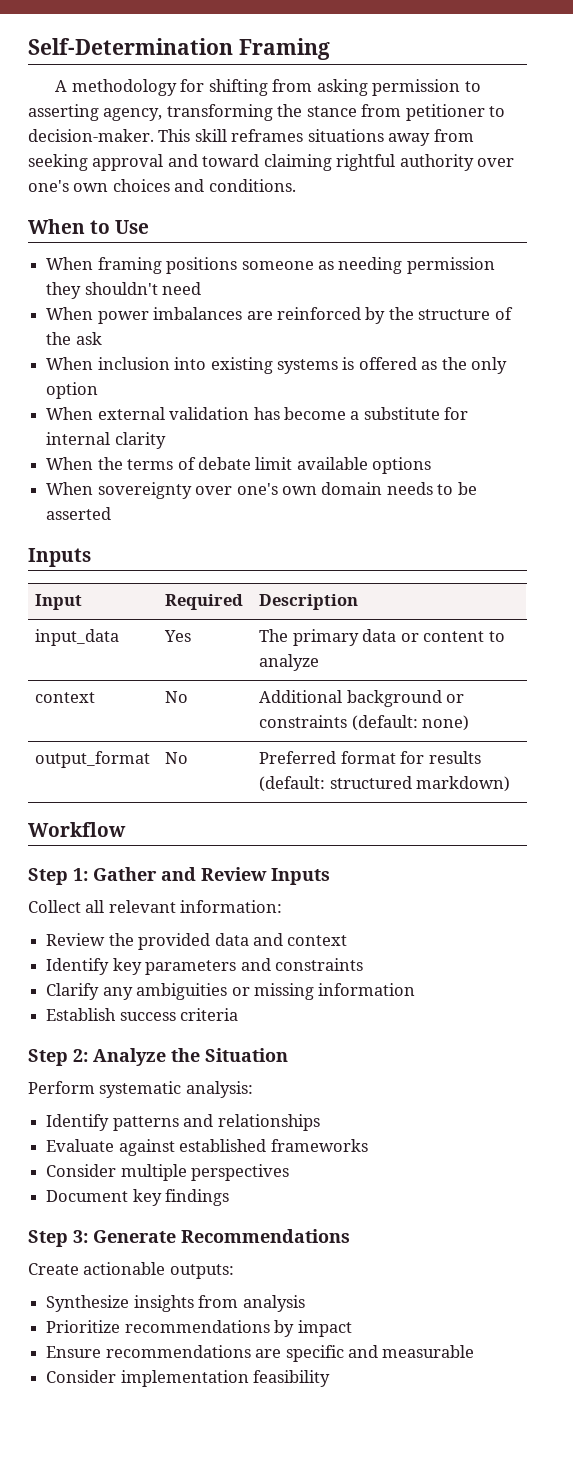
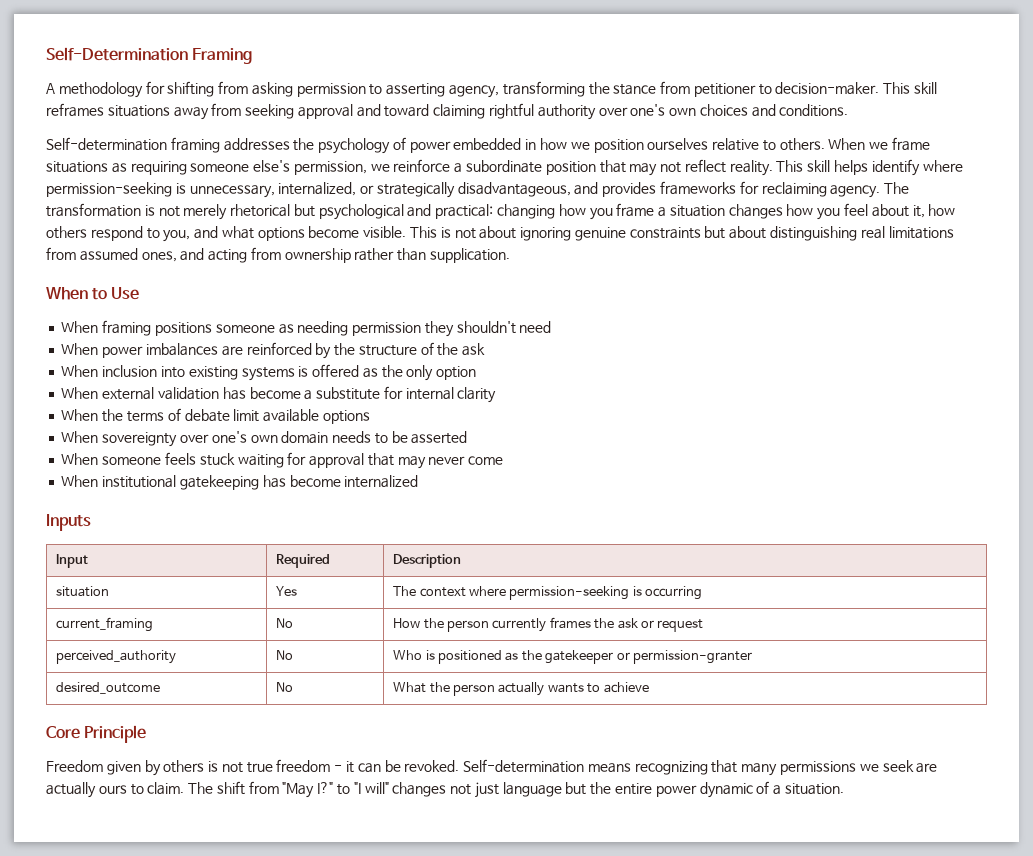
(296, 185) none -> [46,137,931,154] [46,159,963,176] [46,181,910,198] [46,203,956,220] [46,226,954,242] [46,247,511,263] // Self-determination framing addresses the psychology of power embedded in how we position ourselves relative to others. When we frame situations as requiring someone else's permission, we reinforce a subordinate position that may not reflect reality. This skill helps identify where permission-seeking is unnecessary, internalized, or strategically disadvantageous, and provides frameworks for reclaiming agency. The transformation is not merely rhetorical but psychological and practical: changing how you frame a situation changes how you feel about it, how others respond to you, and what options become visible. This is not about ignoring genuine constraints but about distinguishing real limitations from assumed ones, and acting from ownership rather than supplication.
(112, 513) none -> [61,452,504,469] [61,475,419,490] // When someone feels stuck waiting for approval that may never come // When institutional gatekeeping has become internalized
[35,629,120,646] input_data -> [56,586,110,597] situation
[292,629,505,646] [259,654,320,671] [35,692,96,703] [165,691,189,703] [259,690,465,707] [259,715,470,731] [35,751,151,768] [165,752,189,764] [259,751,481,764] [259,776,511,792] [28,822,126,837] [28,867,330,885] [28,900,283,913] [46,933,348,950] [46,958,363,975] [46,983,416,1000] [46,1008,239,1021] [28,1048,288,1066] [28,1081,253,1098] [46,1114,320,1131] [46,1139,368,1156] [46,1164,290,1181] [46,1189,230,1206] [28,1229,350,1247] [28,1262,234,1279] [46,1295,305,1312] [46,1320,352,1337] [46,1345,475,1362] [46,1370,331,1387] primary data or content to analyze // context | No | Additional background or constraints (default: none) // output_format | No | Preferred format for results (default: structured markdown) // Workflow // Step 1: Gather and Review Inputs // Collect all relevant information: // Review the provided data and context // Identify key parameters and constraints // Clarify any ambiguities or missing information // Establish success criteria // Step 2: Analyze the Situation // Perform systematic analysis: // Identify patterns and relationships // Evaluate against established frameworks // Consider multiple perspectives // Document key findings // Step 3: Generate Recommendations // Create actionable outputs: // Synthesize insights from analysis // Prioritize recommendations by impact // Ensure recommendations are specific and measurable // Consider implementation feasibility -> [419,586,703,600] [56,617,154,632] [276,618,294,628] [393,617,704,632] [56,650,177,664] [276,650,294,660] [393,650,752,664] [56,682,161,694] [276,682,294,692] [393,682,649,696] [46,725,147,743] [46,759,938,776] [46,781,844,798] context where permission-seeking is occurring // current_framing | No | How the person currently frames the ask or request // perceived_authority | No | Who is positioned as the gatekeeper or permission-granter // desired_outcome | No | What the person actually wants to achieve // Core Principle // Freedom given by others is not true freedom - it can be revoked. Self-determination means recognizing that many permissions we seek are actually ours to claim. The shift from "May I?" to "I will" changes not just language but the entire power dynamic of a situation.

